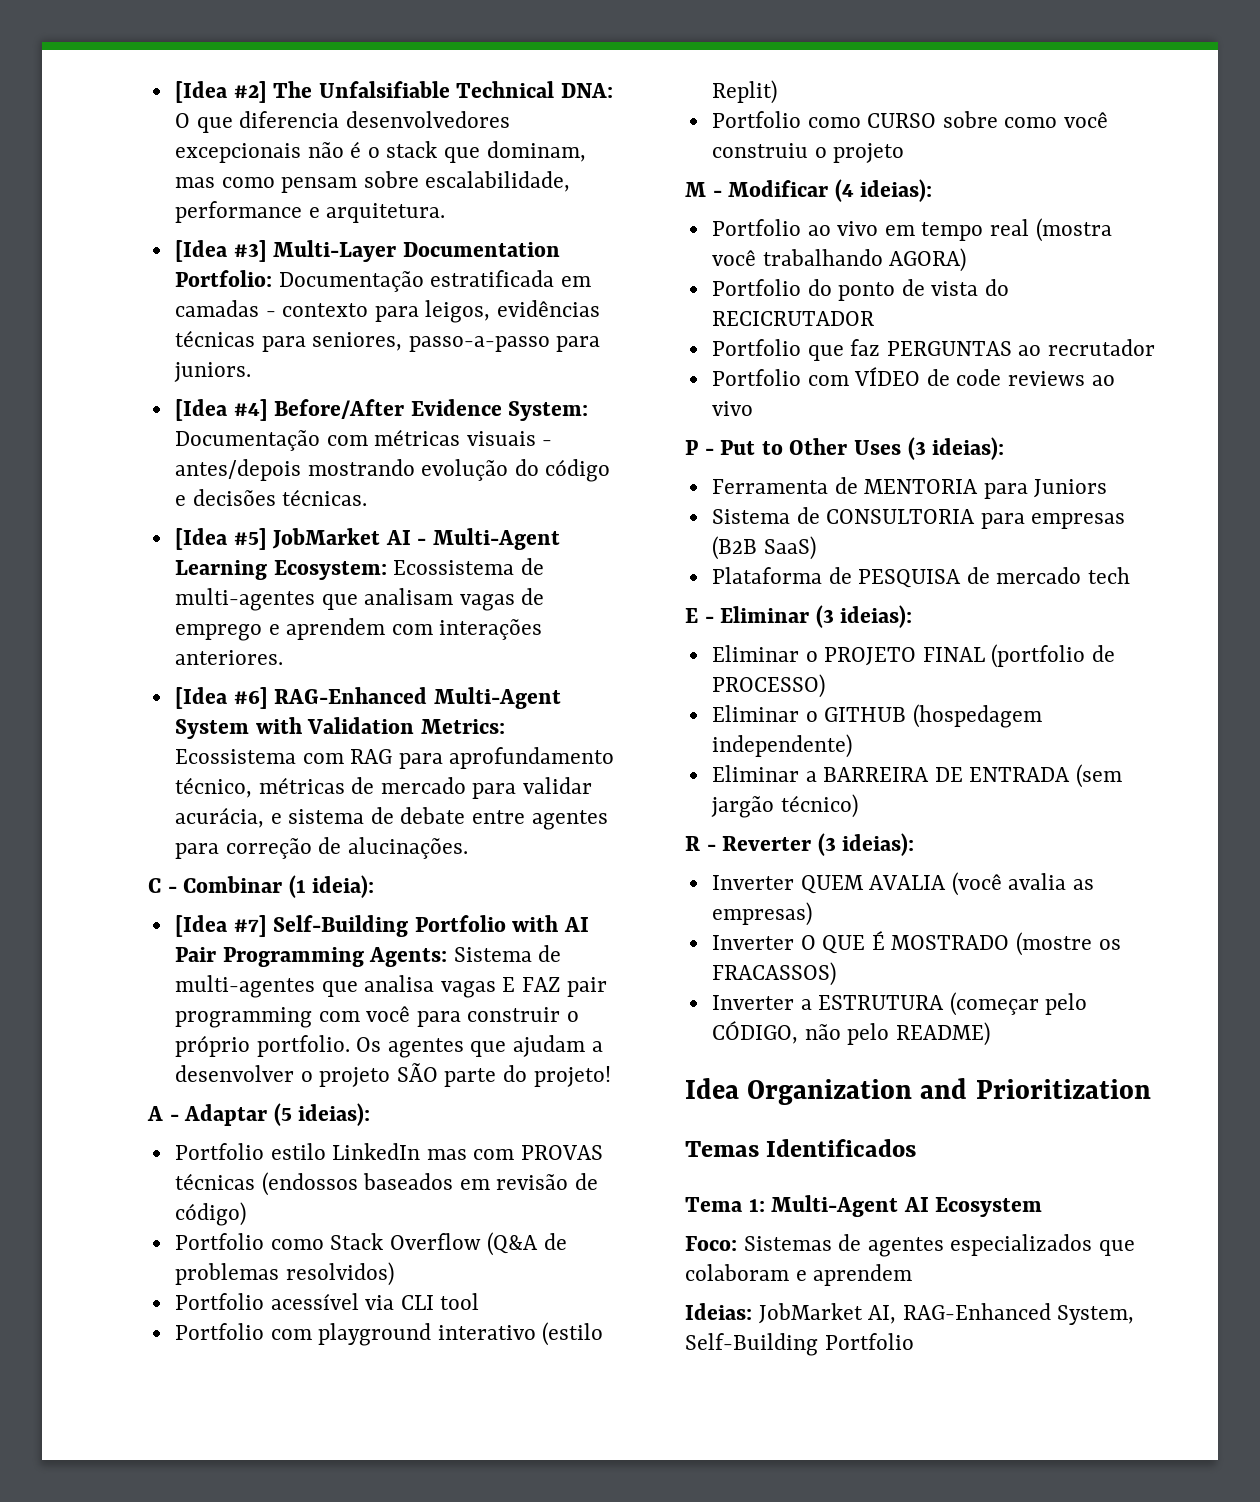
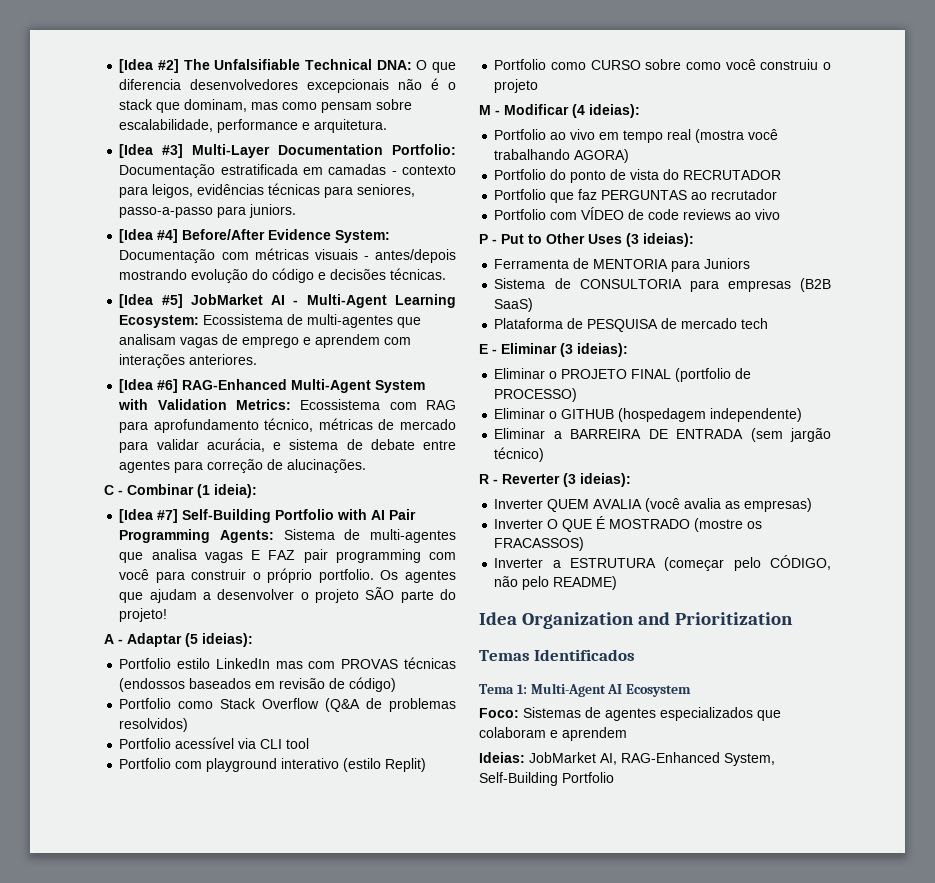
[711,311,874,326] RECICRUTADOR -> [683,170,782,180] RECRUTADOR

